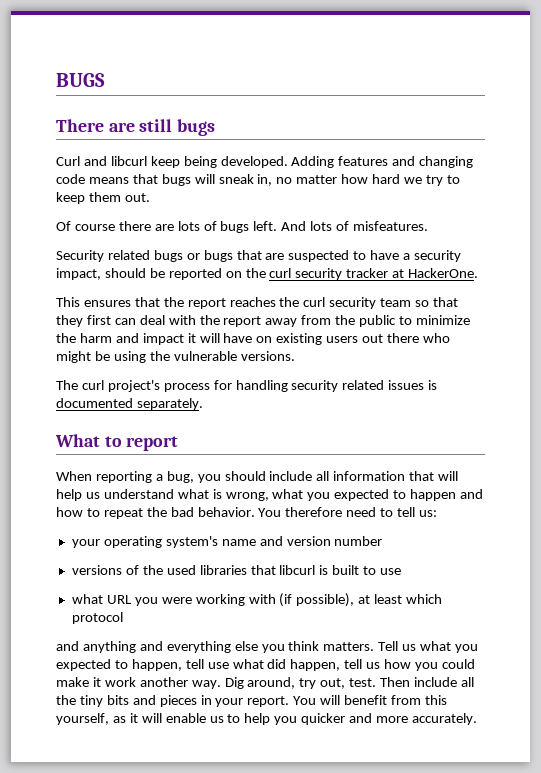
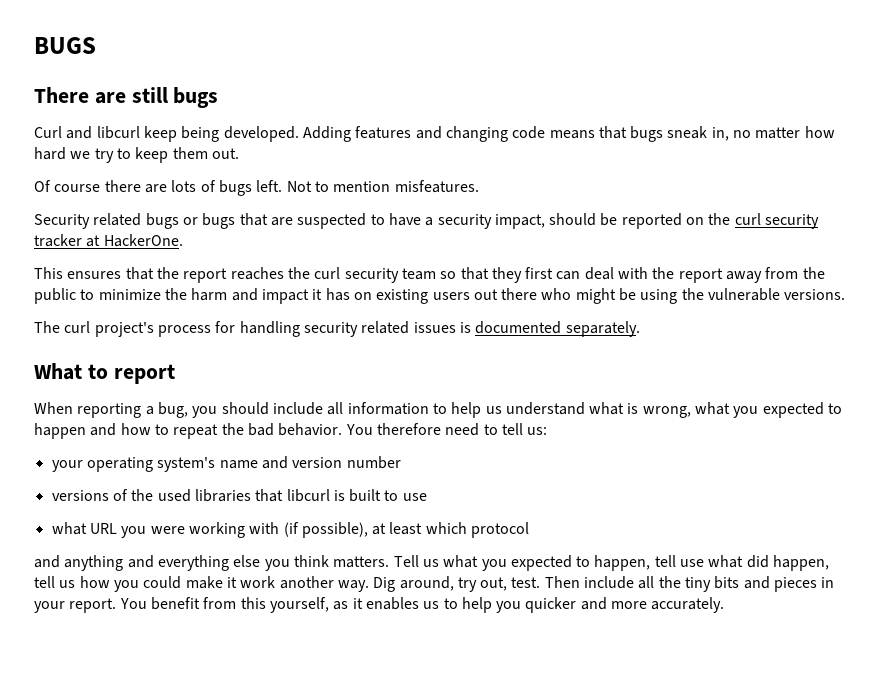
[194,174,215,184] will -> (664, 134) none
[281,221,350,231] And lots of -> [286,181,391,192] Not to mention
[199,333,253,343] will have -> [325,288,350,301] has
[409,471,459,481] that will -> [432,403,447,414] to
[320,695,341,705] will -> (147, 603) none
[141,713,206,723] will enable -> [365,597,419,610] enables

